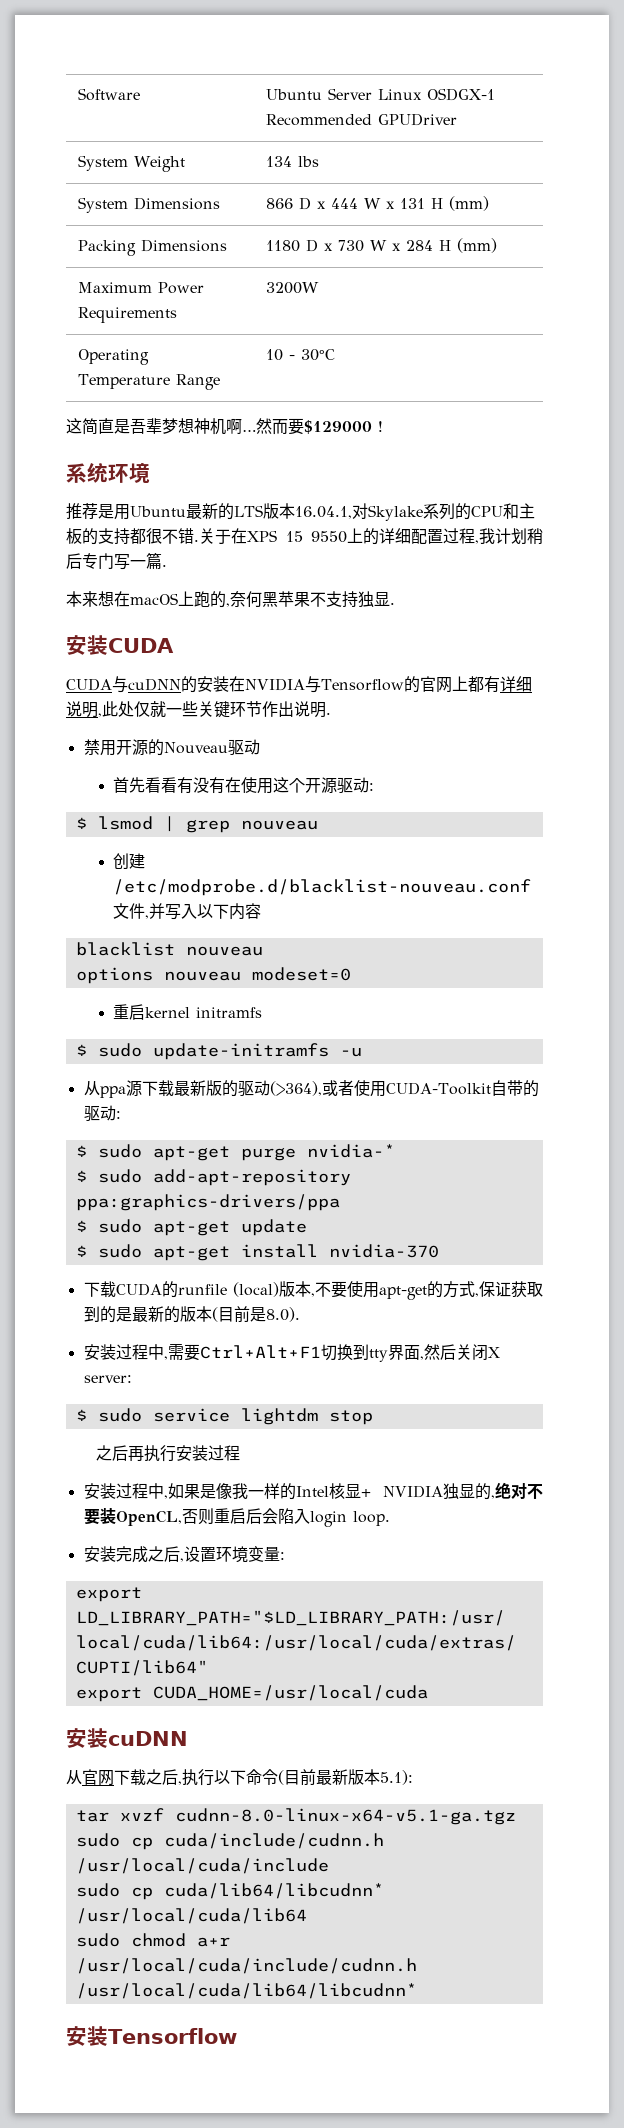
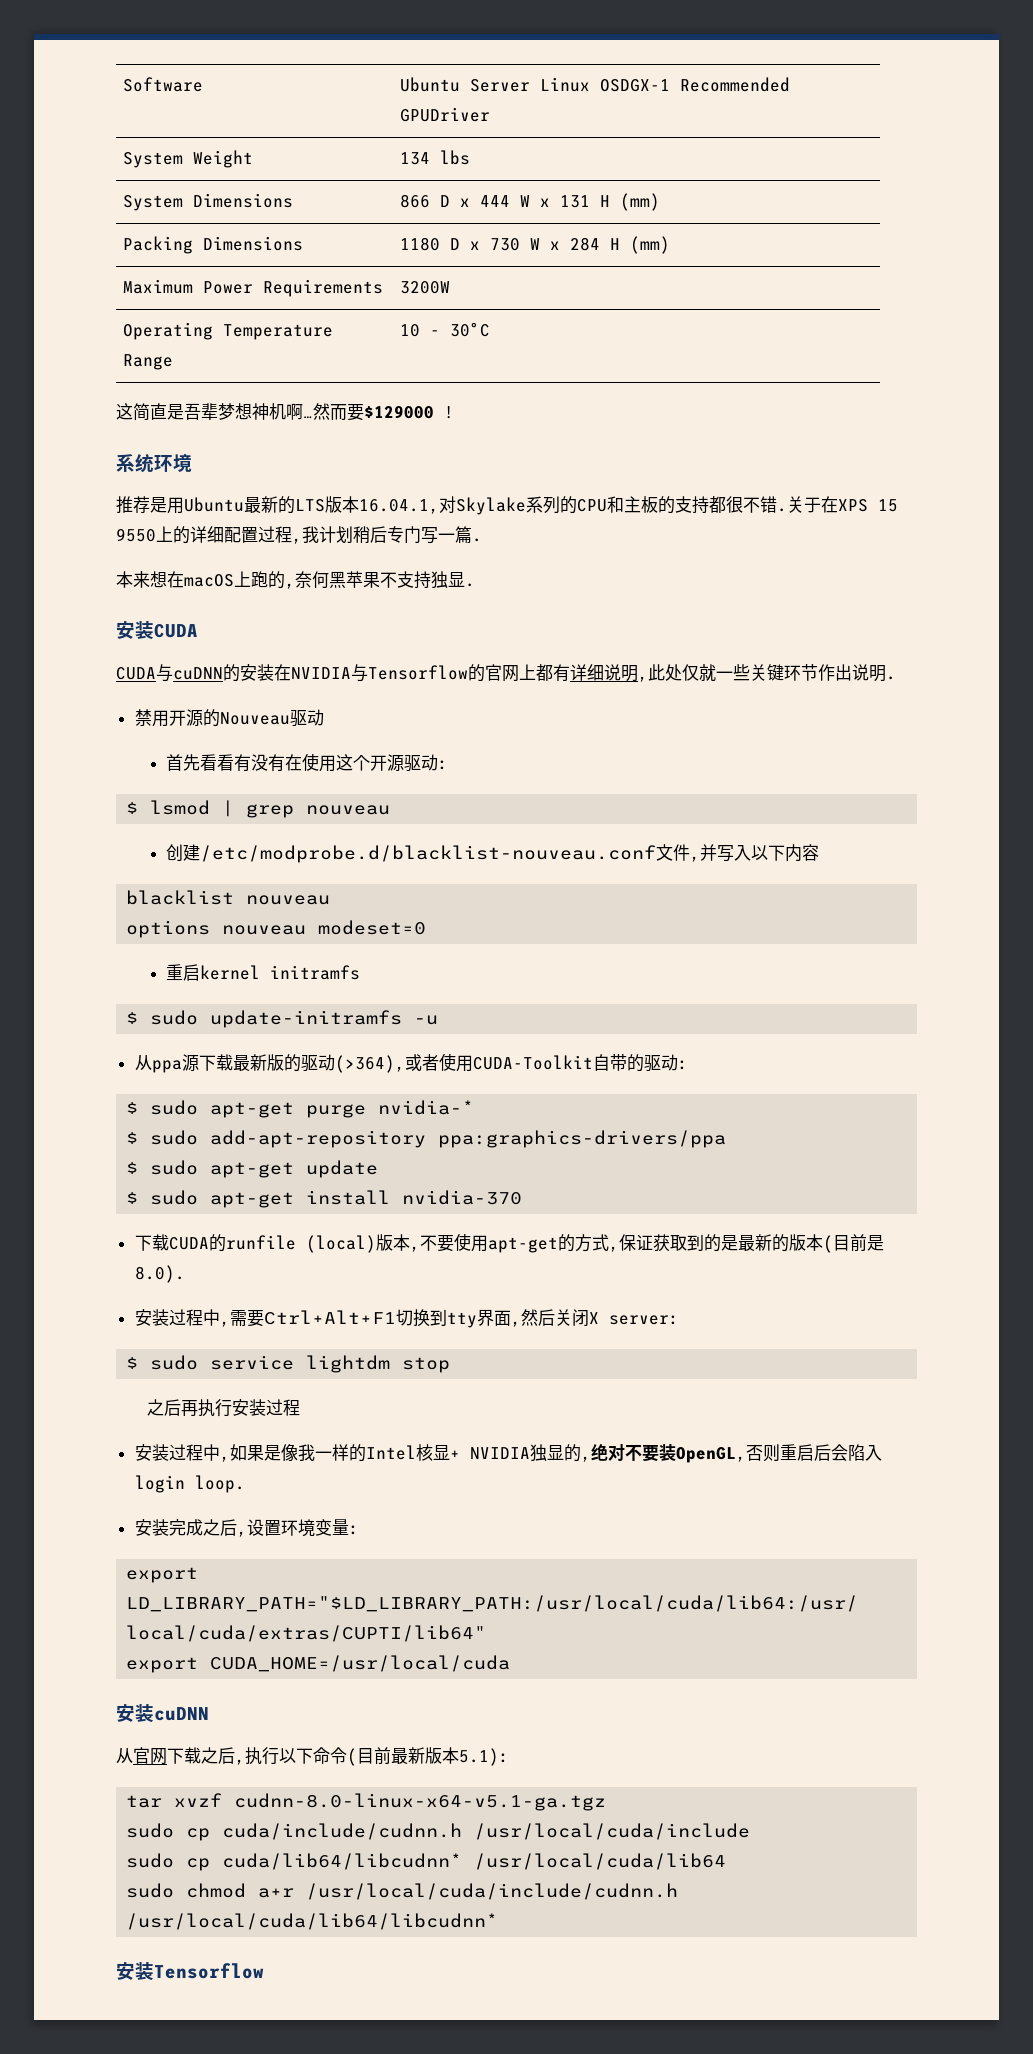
[115,1510,182,1526] OpenCL, -> [675,1447,746,1463] OpenGL,

